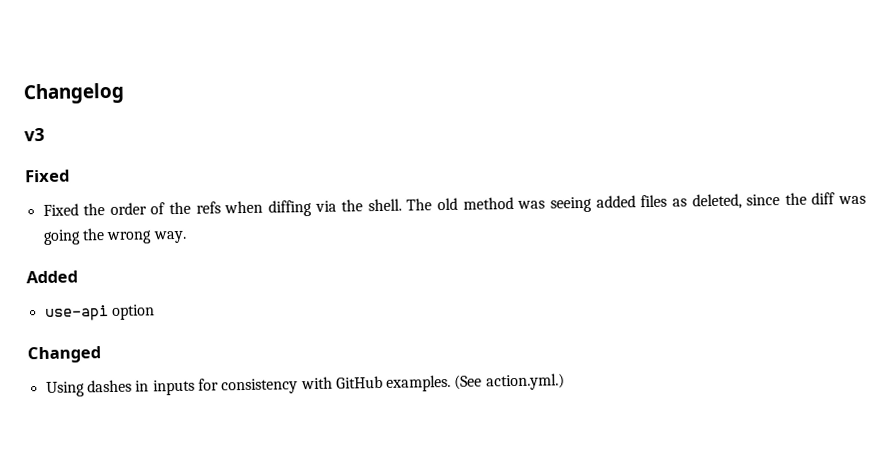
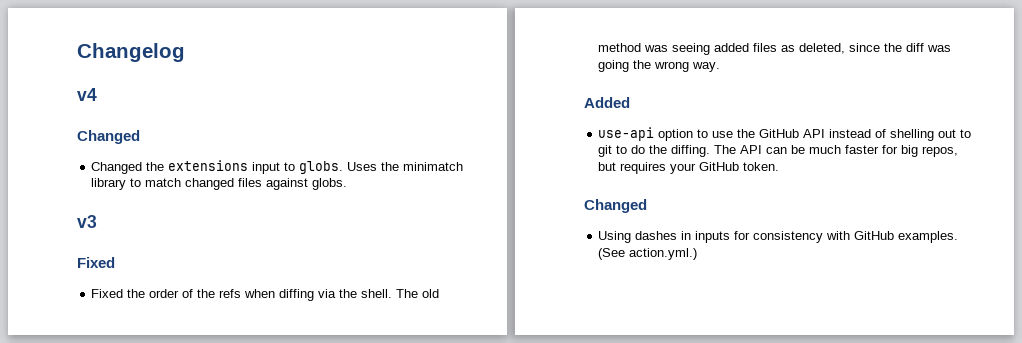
(125, 93) none -> [77,88,97,101] [77,130,140,144] [91,160,464,174] [91,178,348,190] // v4 // Changed // Changed the extensions input to globs. Uses the minimatch library to match changed files against globs.
(155, 312) none -> [697,129,972,141] [598,145,959,157] [598,162,780,174] to use the GitHub API instead of shelling out to git to do the diffing. The API can be much faster for big repos, but requires your GitHub token.

